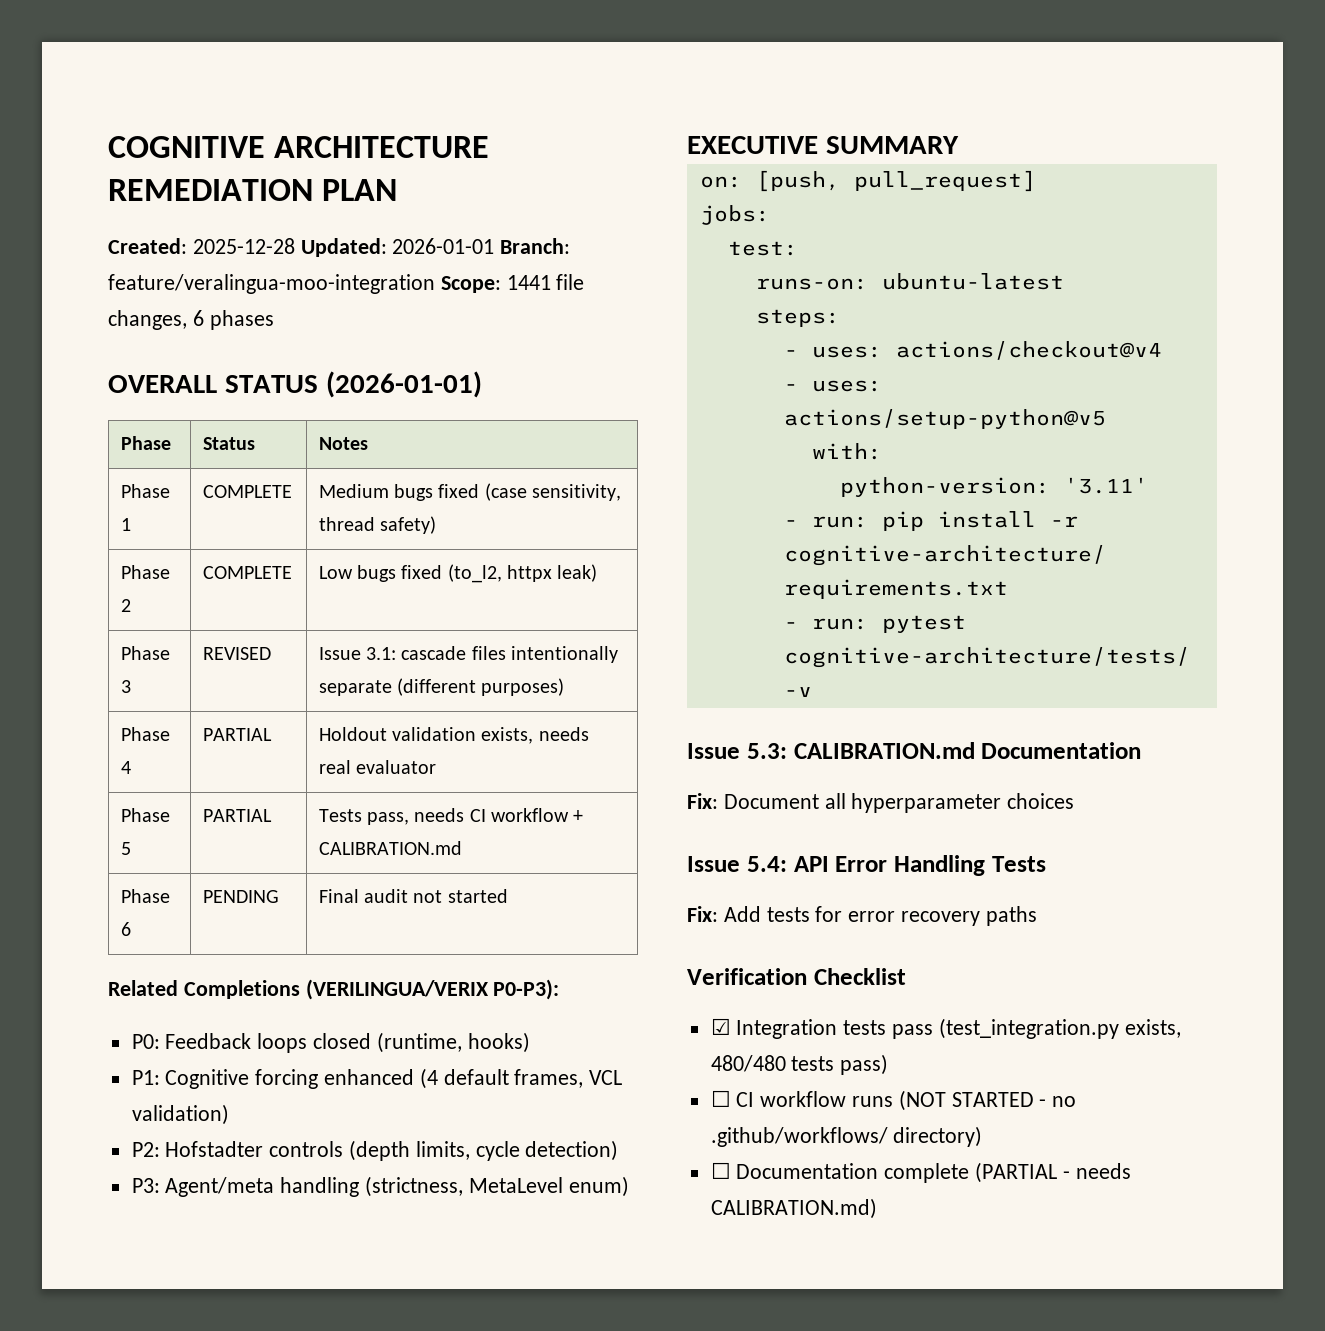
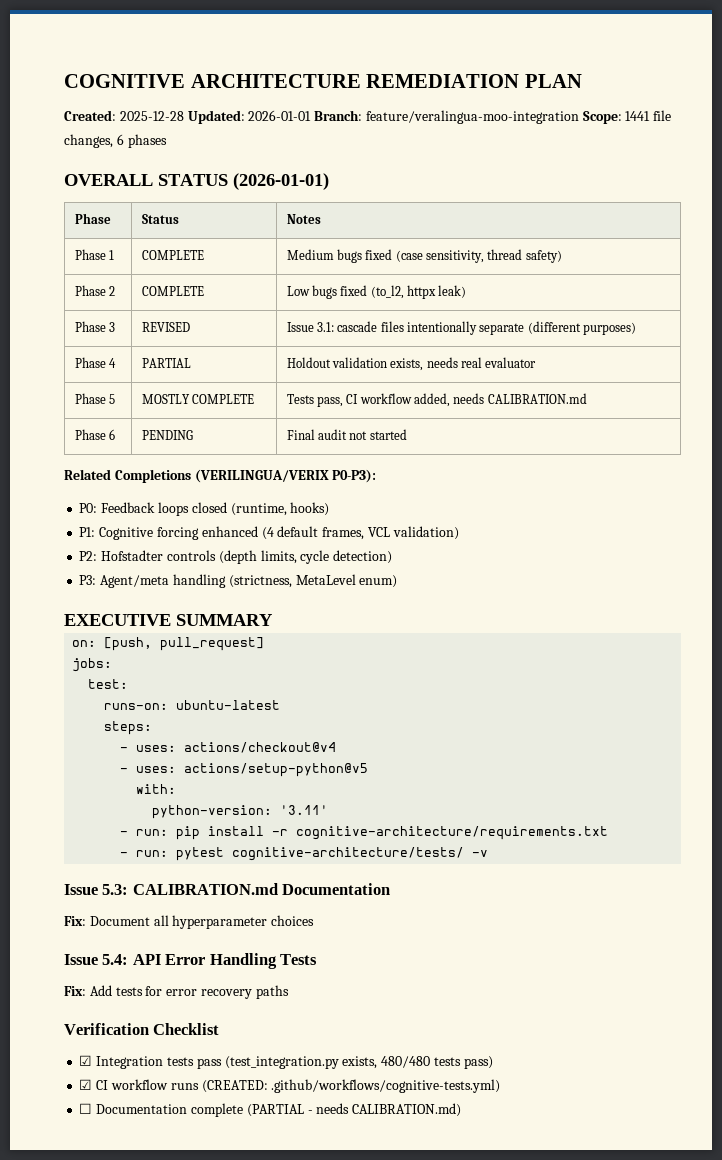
[202,809,272,822] PARTIAL -> [141,394,254,404] MOSTLY COMPLETE
[414,808,584,822] needs CI workflow + -> [346,393,485,407] CI workflow added, needs
[710,1090,731,1107] ☐ -> [79,1079,93,1090] ☑
[898,1090,1077,1111] [710,1126,983,1147] (NOT STARTED - no .github/workflows/ directory) -> [201,1079,501,1093] (CREATED: .github/workflows/cognitive-tests.yml)

